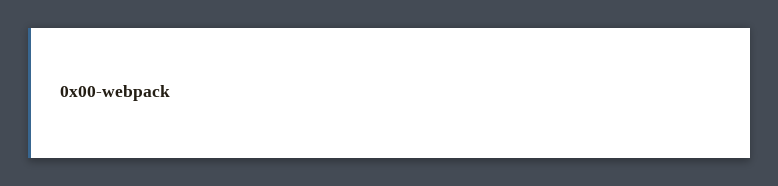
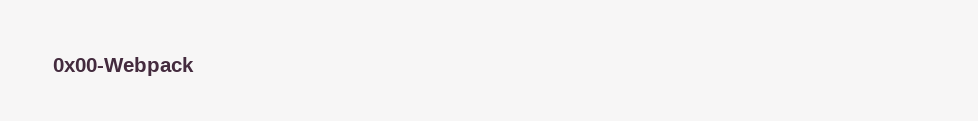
[60,85,170,101] 0x00-webpack -> [53,57,194,76] 0x00-Webpack

